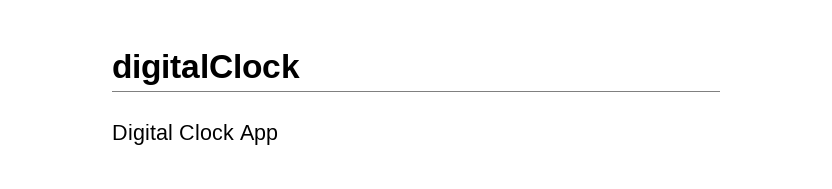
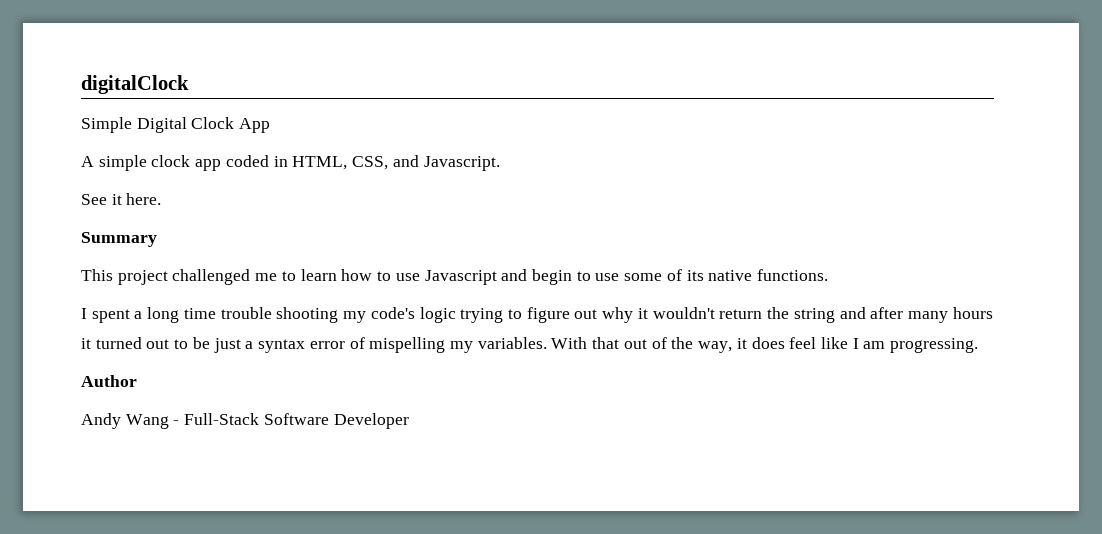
(300, 69) none -> [81,117,132,133] Simple
(278, 135) none -> [81,155,500,171] [81,193,162,205] [81,232,157,247] [81,269,829,285] [81,307,993,323] [81,337,979,353] [81,375,137,387] [81,413,409,429] // A simple clock app coded in HTML, CSS, and Javascript. // See it here. // Summary // This project challenged me to learn how to use Javascript and begin to use some of its native functions. // I spent a long time trouble shooting my code's logic trying to figure out why it wouldn't return the string and after many hours it turned out to be just a syntax error of mispelling my variables. With that out of the way, it does feel like I am progressing. // Author // Andy Wang - Full-Stack Software Developer

